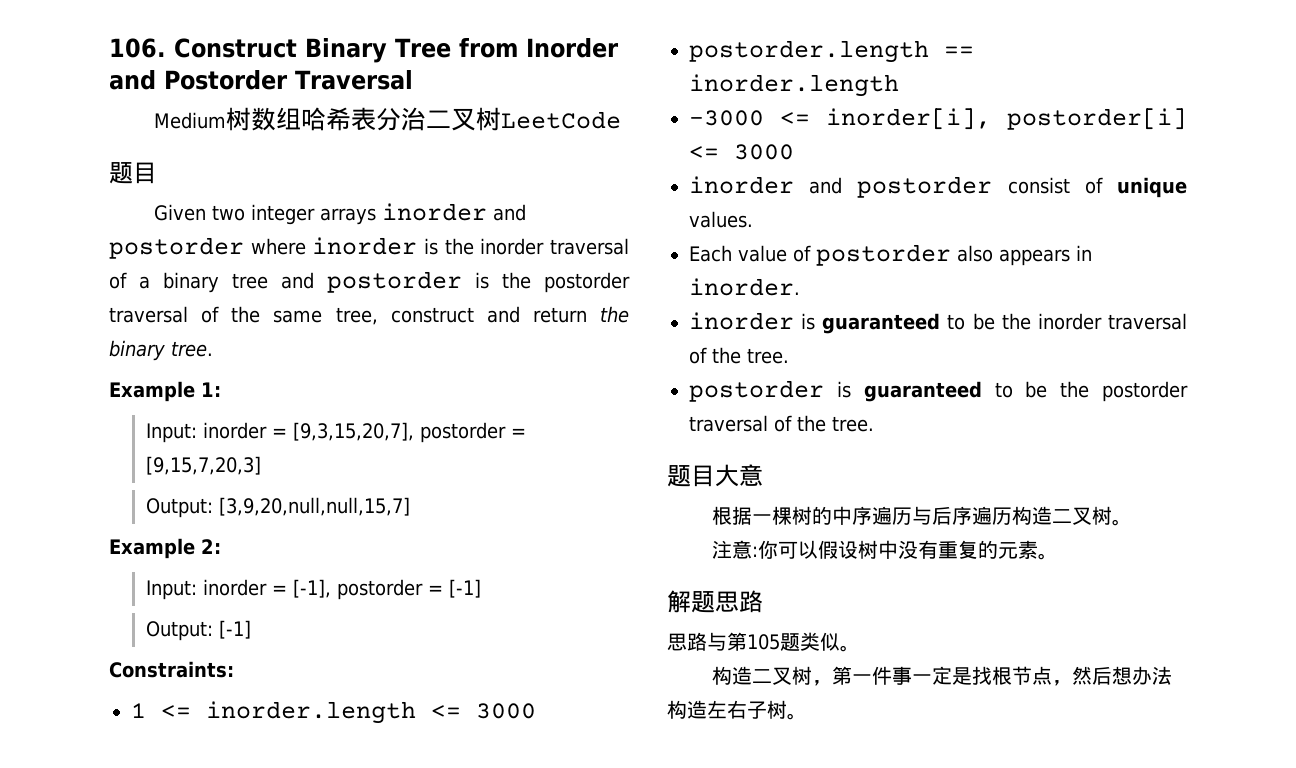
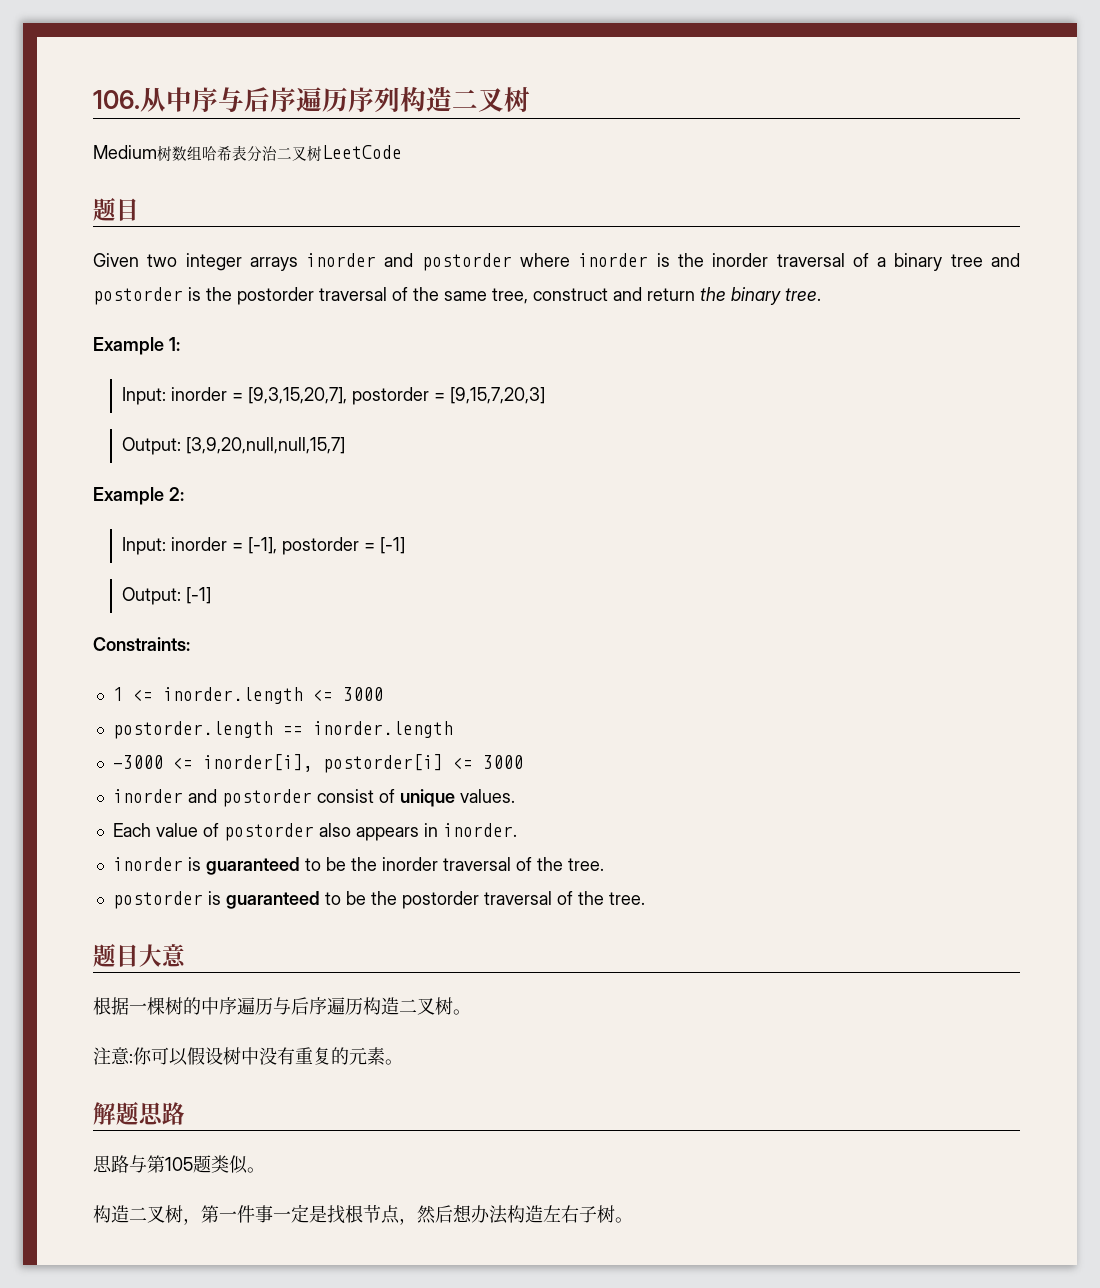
[174,38,619,63] [109,70,413,90] Construct Binary Tree from Inorder and Postorder Traversal -> [140,86,530,113] 从中序与后序遍历序列构造二叉树

